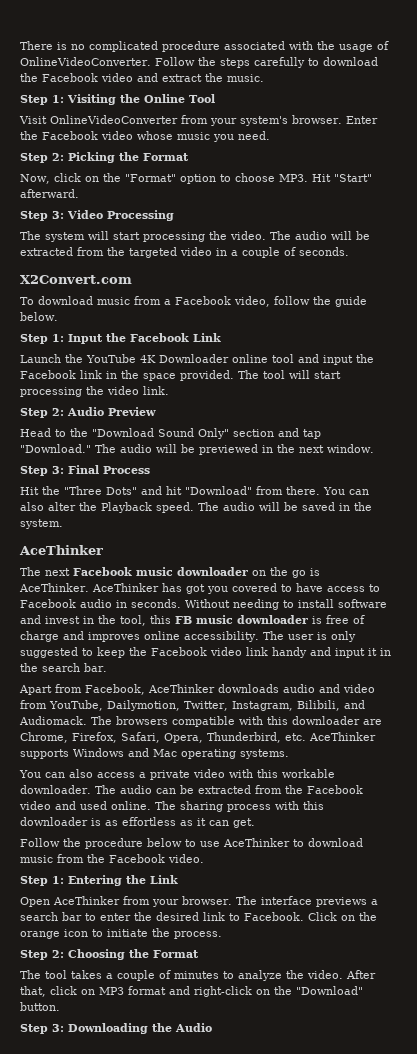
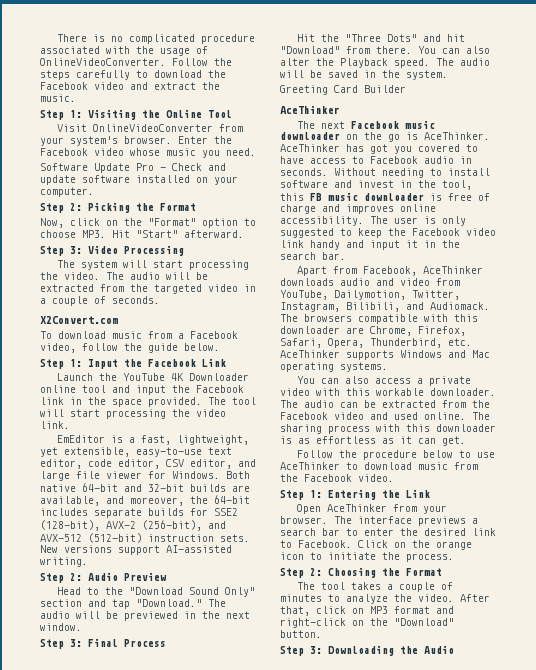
(270, 135) none -> [40,163,226,173] [40,175,238,185] [40,187,94,197] // Software Update Pro - Check and update software installed on your computer.
(169, 390) none -> [56,435,249,445] [40,447,232,457] [40,459,256,469] [40,471,250,481] [40,483,250,492] [40,495,250,506] [40,508,238,518] [40,520,226,531] [40,533,250,543] [40,545,232,555] [40,557,88,567] // EmEditor is a fast, lightweight, yet extensible, easy-to-use text editor, code editor, CSV editor, and large file viewer for Windows. Both native 64-bit and 32-bit builds are available, and moreover, the 64-bit includes separate builds for SSE2 (128-bit), AVX-2 (256-bit), and AVX-512 (512-bit) instruction sets. New versions support AI-assisted writing.
(63, 524) none -> [280,85,406,95] // Greeting Card Builder

